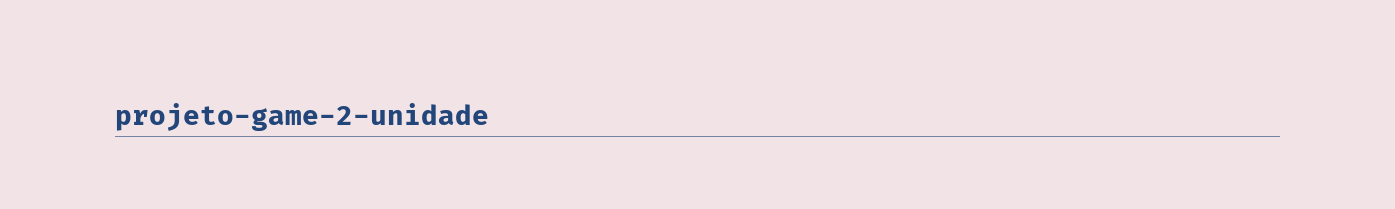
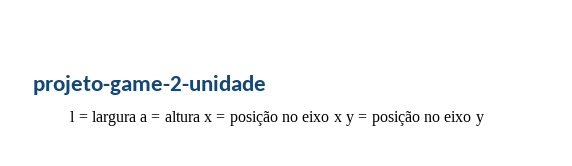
(489, 117) none -> [70,111,484,126] // l = largura a = altura x = posição no eixo x y = posição no eixo y

